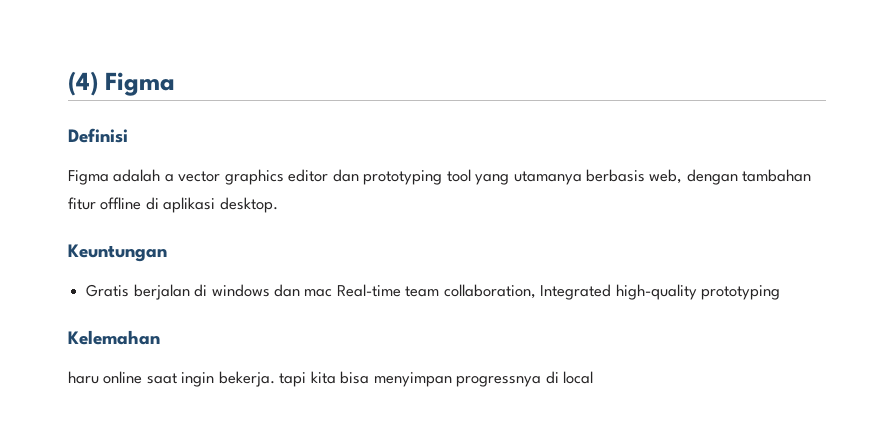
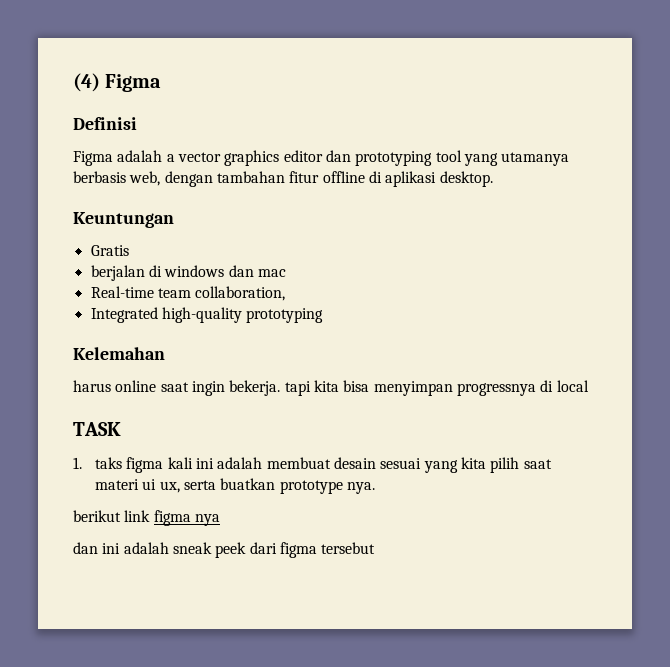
(130, 290) none -> (129, 250) //
(333, 293) none -> (286, 273) //
(536, 291) none -> (286, 293) //
[68,371,99,384] haru -> [73,380,111,392] harus
(594, 377) none -> [73,422,121,436] [73,457,552,473] [95,478,375,494] [73,510,220,526] [73,542,376,558] // TASK // 1. taks figma kali ini adalah membuat desain sesuai yang kita pilih saat materi ui ux, serta buatkan prototype nya. // berikut link figma nya // dan ini adalah sneak peek dari figma tersebut

